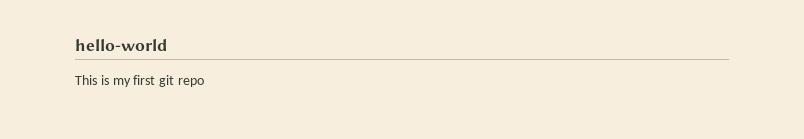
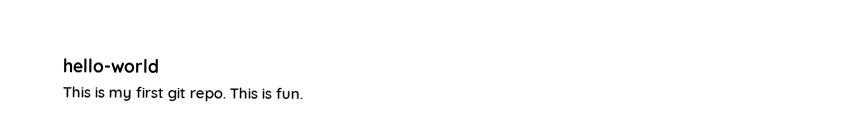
[177,78,204,87] repo -> [189,87,304,102] repo. This is fun.

